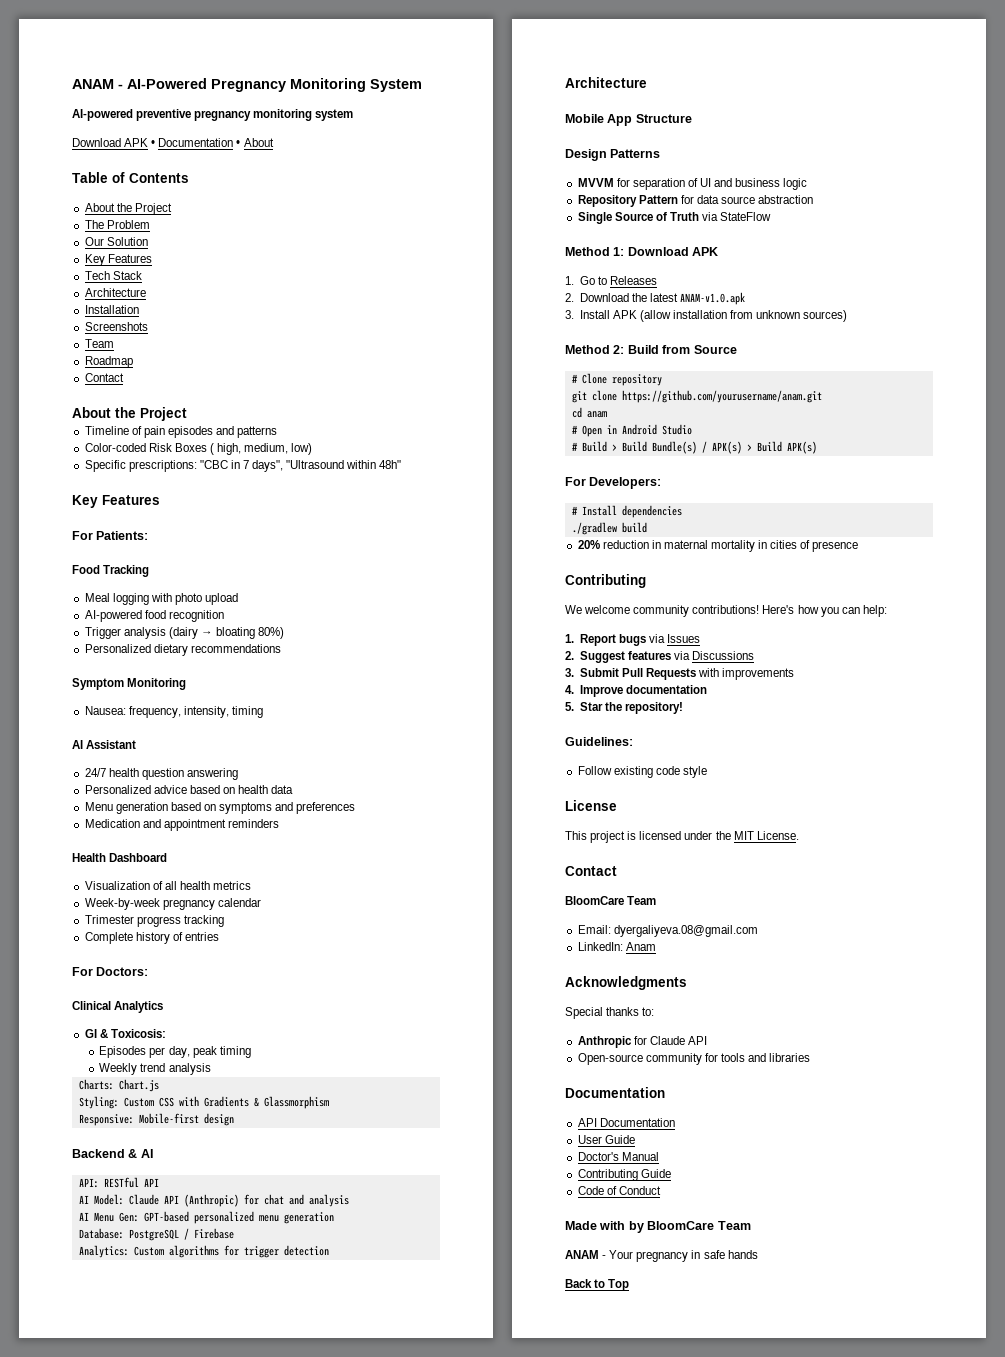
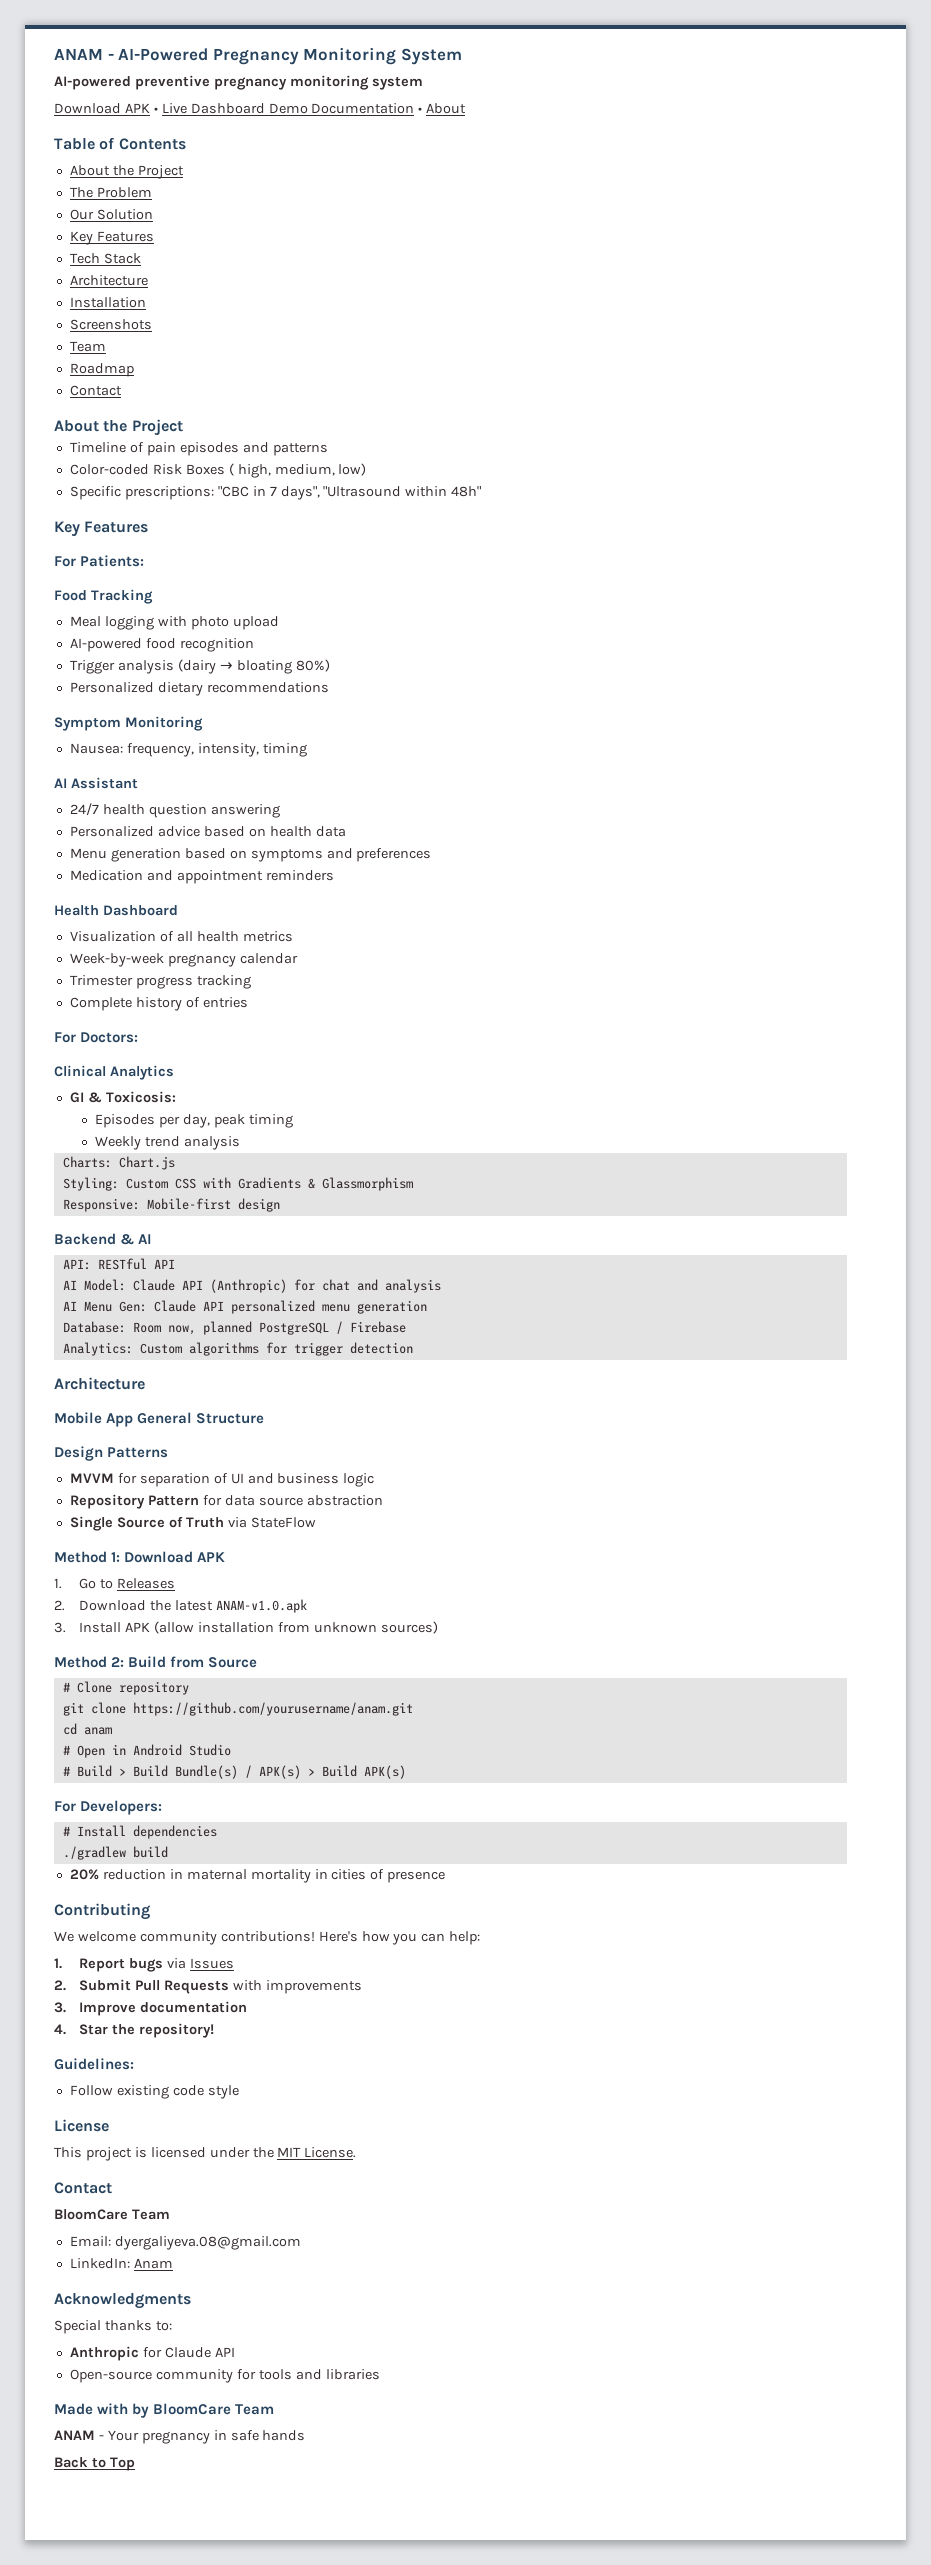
(156, 143) none -> [161,103,308,114] Live Dashboard Demo
[143,1211,189,1222] GPT-based -> [153,1300,224,1312] Claude API
(124, 1233) none -> [132,1321,252,1335] Room now, planned
(633, 120) none -> [137,1412,193,1424] General
[579,651,755,663] [565,668,574,677] Suggest features via Discussions // 3. -> (66, 1985) none
[565,685,574,694] 4. -> [54,2002,66,2013] 3.
[565,702,574,711] 5. -> [54,2024,66,2035] 4.
[565,1087,665,1098] [577,1118,675,1127] [577,1135,635,1144] [577,1152,659,1161] [577,1169,671,1181] [577,1186,661,1195] // Documentation // API Documentation // User Guide // Doctor's Manual // Contributing Guide // Code of Conduct -> (380, 2374) none

